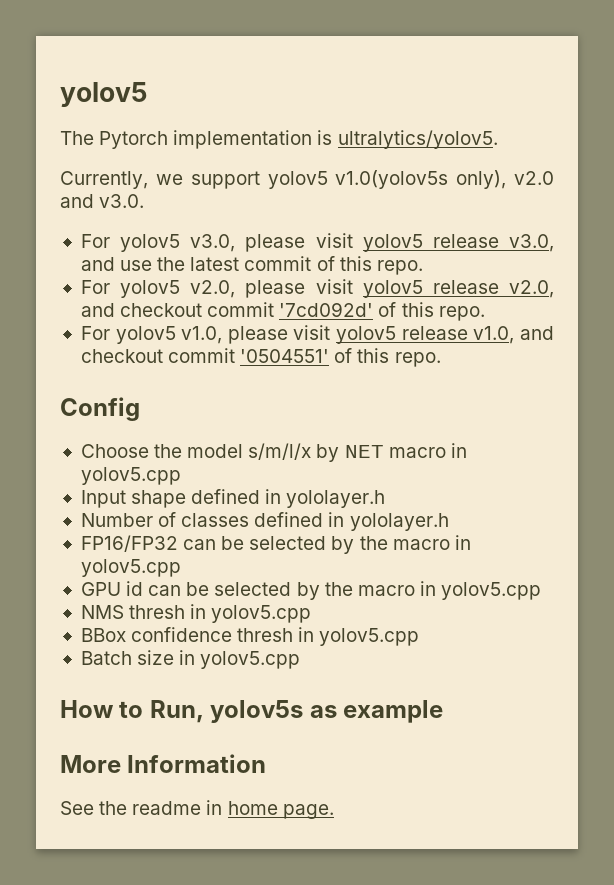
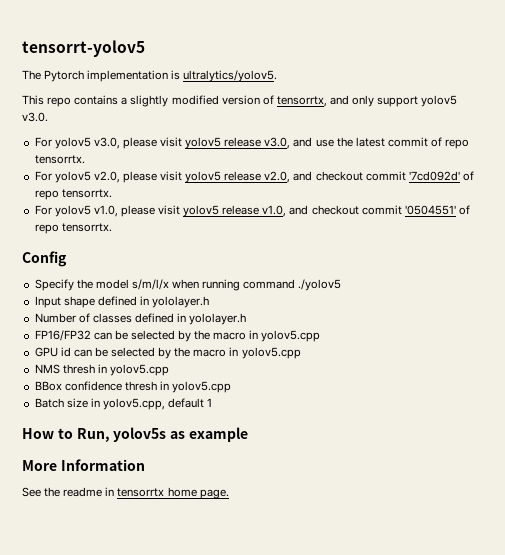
[60,82,147,108] yolov5 -> [22,40,145,57] tensorrt-yolov5
[60,170,554,189] [60,194,94,208] Currently, we support yolov5 v1.0(yolov5s only), v2.0 and -> [22,95,458,107] This repo contains a slightly modified version of tensorrtx, and only support yolov5
[339,256,423,275] this repo. -> [445,139,470,149] [34,155,85,164] repo tensorrtx.
[401,302,485,321] this repo. -> [34,189,112,200] repo tensorrtx.
[357,348,441,367] this repo. -> [34,223,112,234] repo tensorrtx.
[80,444,149,458] Choose -> [34,279,74,291] Specify
[316,443,467,462] [80,467,181,485] by NET macro in yolov5.cpp -> [172,279,342,291] when running command ./yolov5
[200,651,301,669] yolov5.cpp -> [102,398,213,410] yolov5.cpp, default 1
(223, 807) none -> [117,488,165,497] tensorrtx

